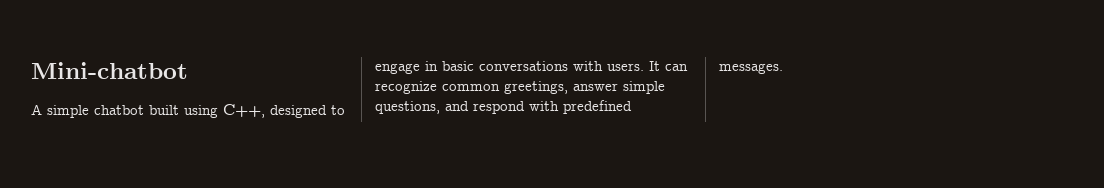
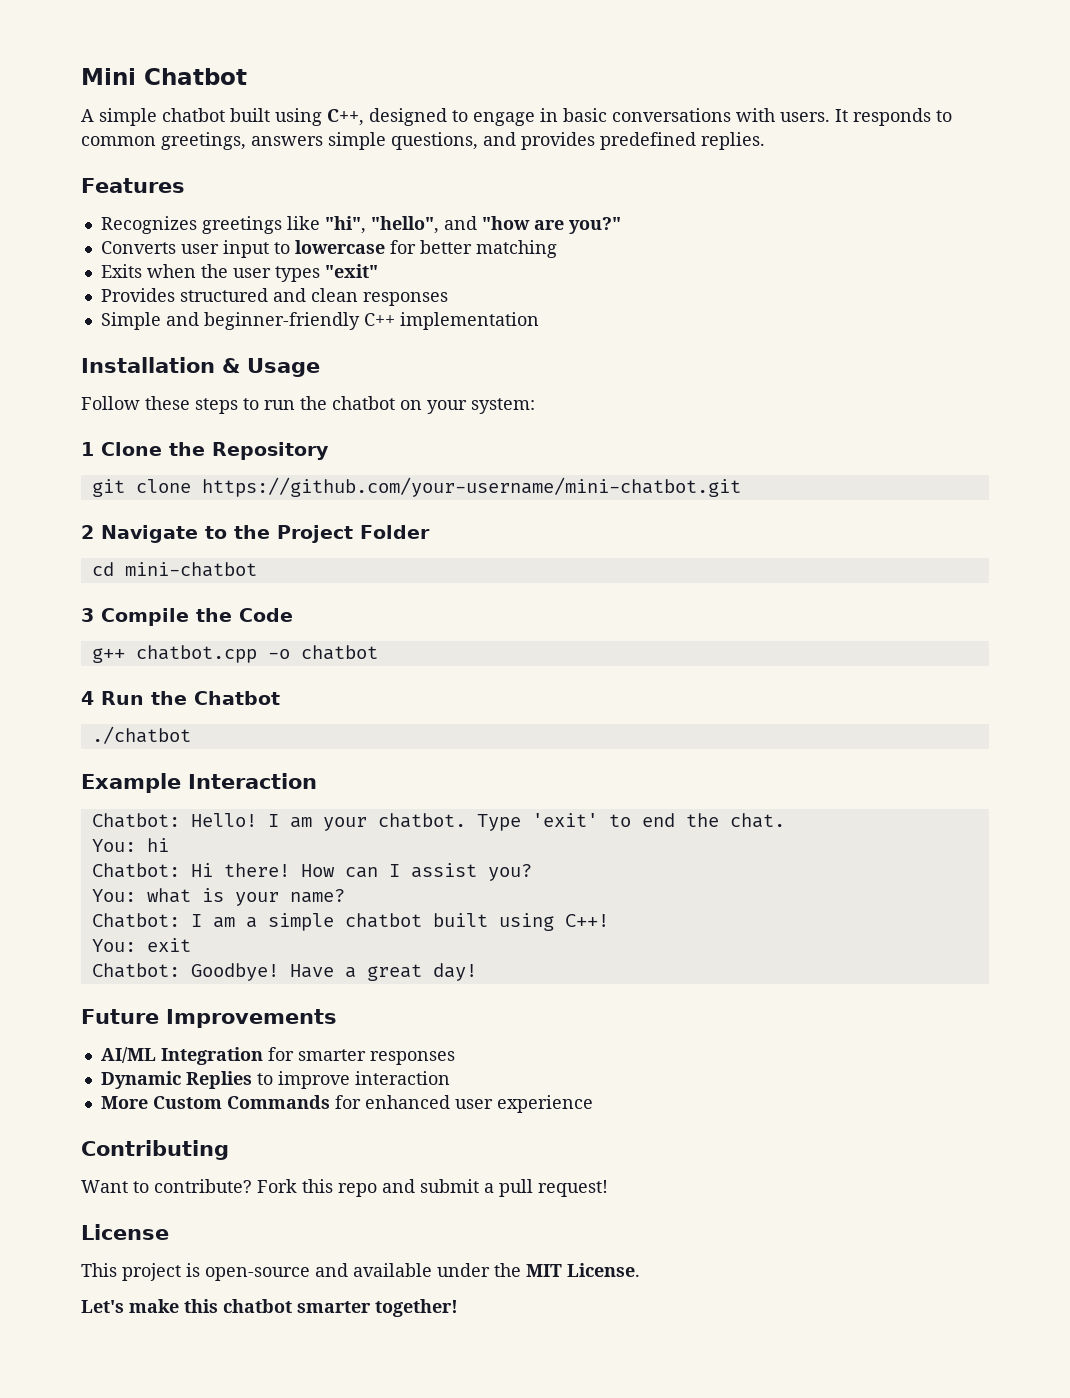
[31,62,188,79] Mini-chatbot -> [81,68,247,85] Mini Chatbot
[665,64,688,71] [375,81,437,94] can recognize -> [853,108,952,126] responds to
[573,83,618,91] answer -> [251,136,323,146] answers
[473,100,632,114] [719,63,783,74] respond with predefined messages. -> [521,132,765,150] [81,178,185,193] [100,216,621,234] [100,240,557,258] [100,264,378,282] [100,288,448,306] [100,312,539,330] [81,357,320,377] [81,396,535,414] [81,442,329,460] [91,477,741,497] [81,525,430,543] [91,562,257,577] [81,608,293,626] [91,645,378,663] [81,691,280,705] [91,726,191,744] [81,773,317,793] [91,813,785,831] [91,838,169,852] [91,863,532,881] [91,888,345,906] [91,913,609,931] [91,938,191,952] [91,963,477,981] [81,1009,337,1028] [100,1047,455,1065] [100,1071,450,1089] [100,1095,593,1113] [81,1140,229,1160] [81,1179,608,1197] [81,1224,169,1240] [81,1263,640,1281] [81,1299,458,1317] provides predefined replies. // Features // Recognizes greetings like "hi", "hello", and "how are you?" // Converts user input to lowercase for better matching // Exits when the user types "exit" // Provides structured and clean responses // Simple and beginner-friendly C++ implementation // Installation & Usage // Follow these steps to run the chatbot on your system: // 1 Clone the Repository // git clone https://github.com/your-username/mini-chatbot.git // 2 Navigate to the Project Folder // cd mini-chatbot // 3 Compile the Code // g++ chatbot.cpp -o chatbot // 4 Run the Chatbot // ./chatbot // Example Interaction // Chatbot: Hello! I am your chatbot. Type 'exit' to end the chat. // You: hi // Chatbot: Hi there! How can I assist you? // You: what is your name? // Chatbot: I am a simple chatbot built using C++! // You: exit // Chatbot: Goodbye! Have a great day! // Future Improvements // AI/ML Integration for smarter responses // Dynamic Replies to improve interaction // More Custom Commands for enhanced user experience // Contributing // Want to contribute? Fork this repo and submit a pull request! // License // This project is open-source and available under the MIT License. // Let's make this chatbot smarter together!

